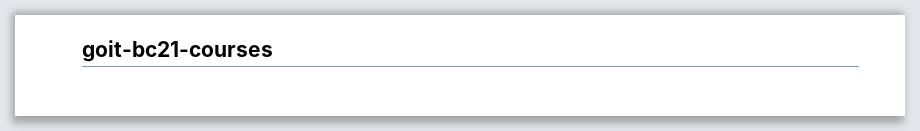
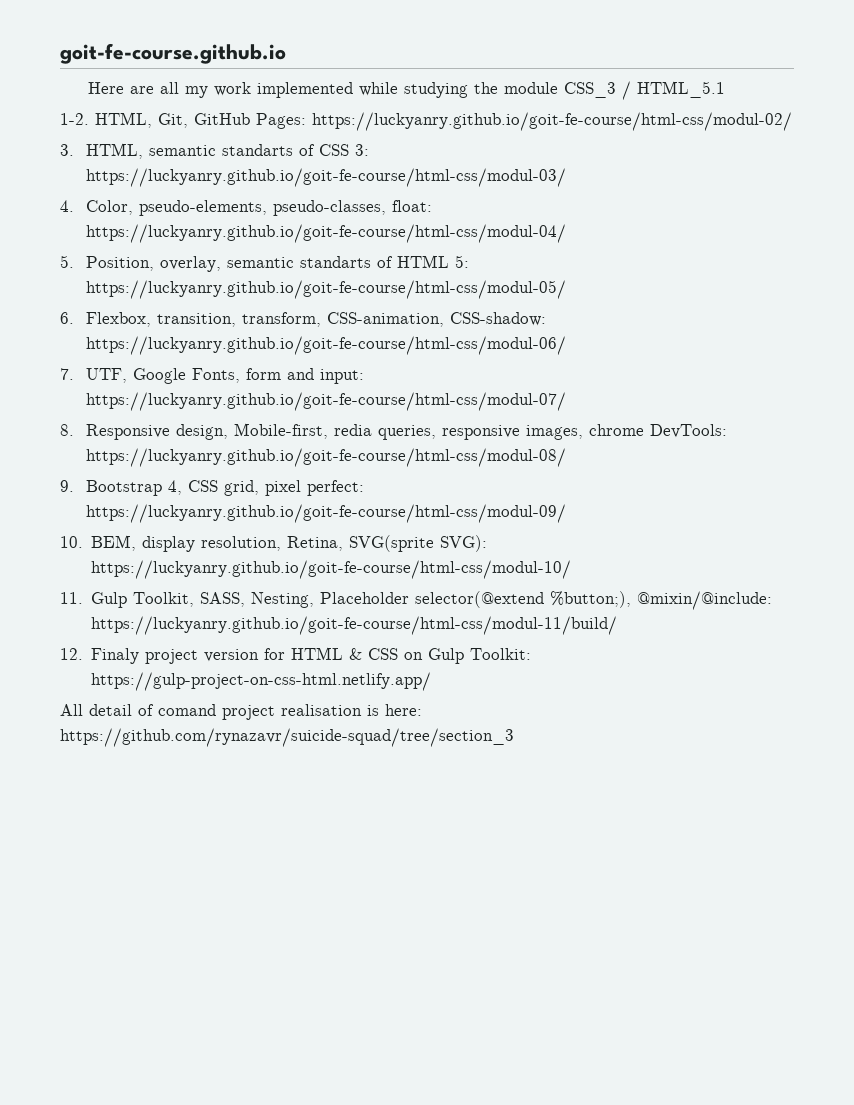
[82,40,273,62] goit-bc21-courses -> [60,43,286,64] [87,81,725,100] [60,112,792,131] [60,143,370,159] [86,168,567,187] [60,200,433,216] [86,224,567,243] [60,255,470,272] [86,280,567,299] [60,312,547,327] [86,336,567,355] [60,368,365,384] [86,392,567,411] [60,423,728,440] [86,448,567,467] [60,480,365,496] [86,504,567,523] [60,535,488,552] [91,560,572,579] [60,591,773,610] [91,616,618,635] [60,647,532,664] [91,672,432,691] [60,704,422,720] [60,728,514,747] goit-fe-course.github.io // Here are all my work implemented while studying the module CSS_3 / HTML_5.1 // 1-2. HTML, Git, GitHub Pages: https://luckyanry.github.io/goit-fe-course/html-css/modul-02/ // 3. HTML, semantic standarts of CSS 3: https://luckyanry.github.io/goit-fe-course/html-css/modul-03/ // 4. Color, pseudo-elements, pseudo-classes, float: https://luckyanry.github.io/goit-fe-course/html-css/modul-04/ // 5. Position, overlay, semantic standarts of HTML 5: https://luckyanry.github.io/goit-fe-course/html-css/modul-05/ // 6. Flexbox, transition, transform, CSS-animation, CSS-shadow: https://luckyanry.github.io/goit-fe-course/html-css/modul-06/ // 7. UTF, Google Fonts, form and input: https://luckyanry.github.io/goit-fe-course/html-css/modul-07/ // 8. Responsive design, Mobile-first, redia queries, responsive images, chrome DevTools: https://luckyanry.github.io/goit-fe-course/html-css/modul-08/ // 9. Bootstrap 4, CSS grid, pixel perfect: https://luckyanry.github.io/goit-fe-course/html-css/modul-09/ // 10. BEM, display resolution, Retina, SVG(sprite SVG): https://luckyanry.github.io/goit-fe-course/html-css/modul-10/ // 11. Gulp Toolkit, SASS, Nesting, Placeholder selector(@extend %button;), @mixin/@include: https://luckyanry.github.io/goit-fe-course/html-css/modul-11/build/ // 12. Finaly project version for HTML & CSS on Gulp Toolkit: https://gulp-project-on-css-html.netlify.app/ // All detail of comand project realisation is here: https://github.com/rynazavr/suicide-squad/tree/section_3

